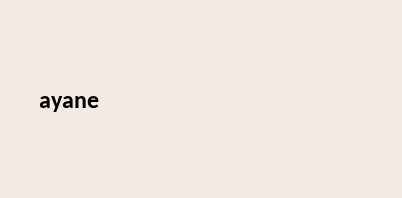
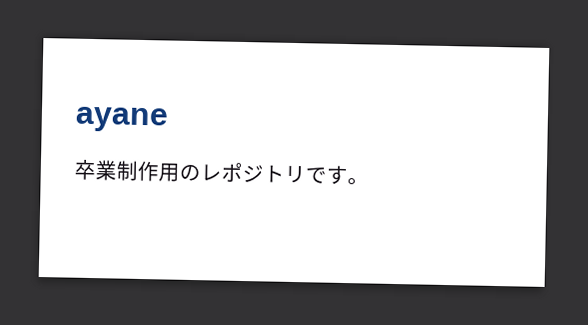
(100, 104) none -> [74,159,369,186] // 卒業制作用のレポジトリです。

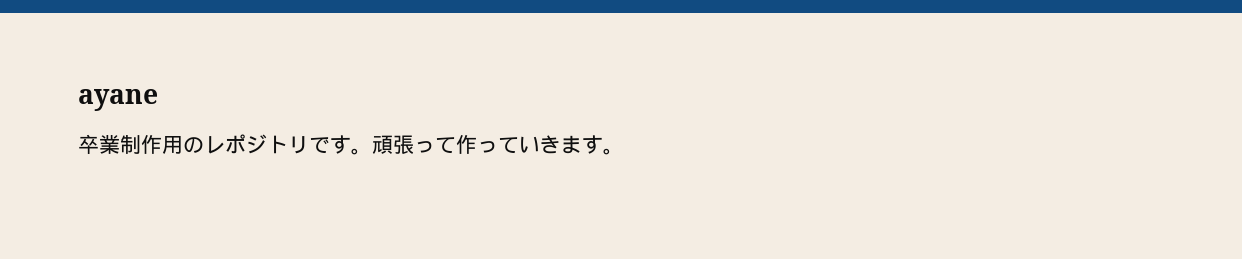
(369, 181) none -> [372,135,624,155] 頑張って作っていきます。

